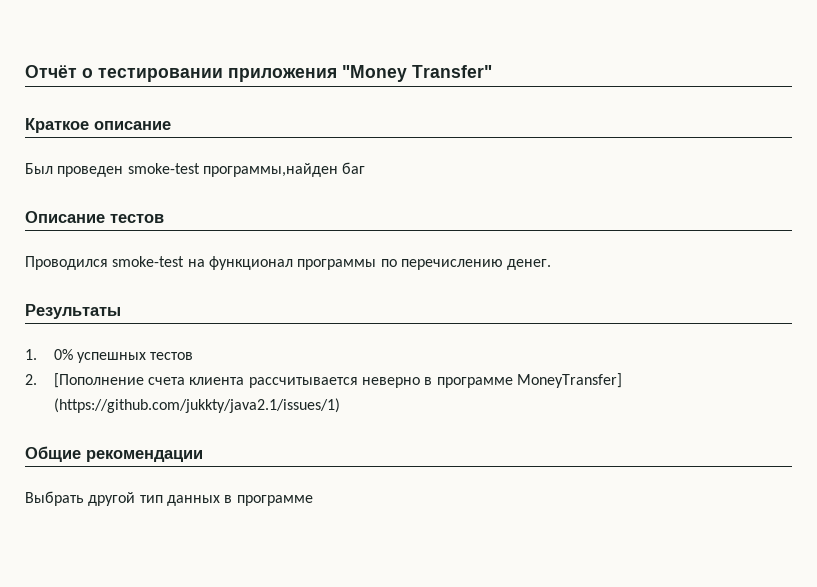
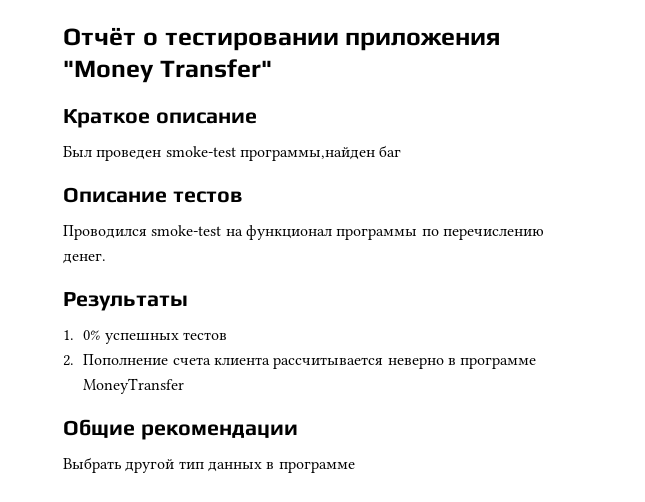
[53,373,144,388] [Пополнение -> [83,354,169,365] Пополнение
[516,373,622,388] [53,398,340,413] MoneyTransfer] (https://github.com/jukkty/java2.1/issues/1) -> [83,378,185,394] MoneyTransfer

